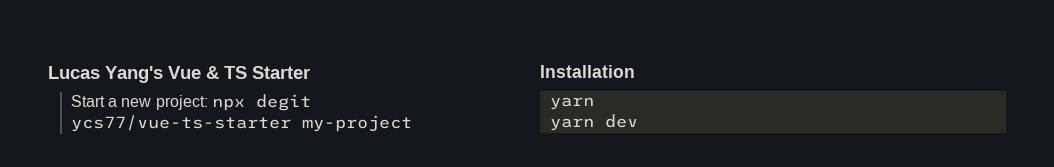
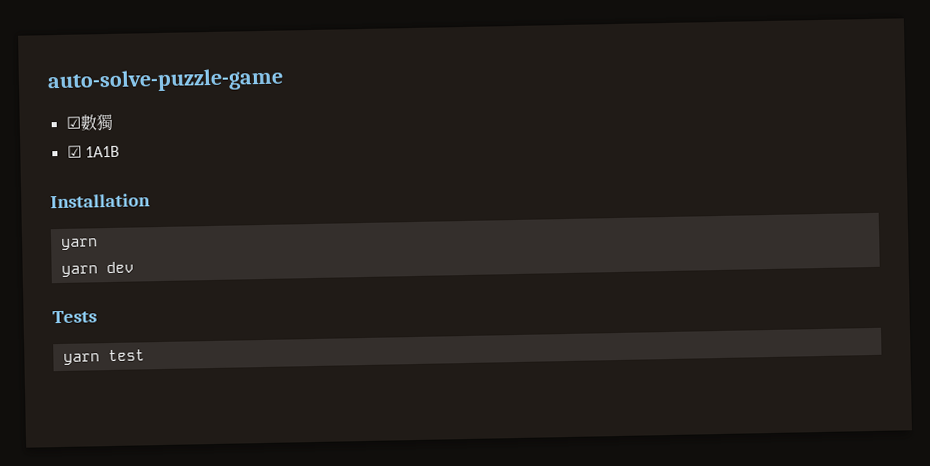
[48,66,310,83] [70,94,312,111] [70,115,412,132] Lucas Yang's Vue & TS Starter // Start a new project: npx degit ycs77/vue-ts-starter my-project -> [47,67,284,94] [65,113,113,131] [66,145,120,158] auto-solve-puzzle-game // ☑數獨 // ☑ 1A1B
(638, 121) none -> [52,310,97,324] [62,349,145,365] // Tests // yarn test

